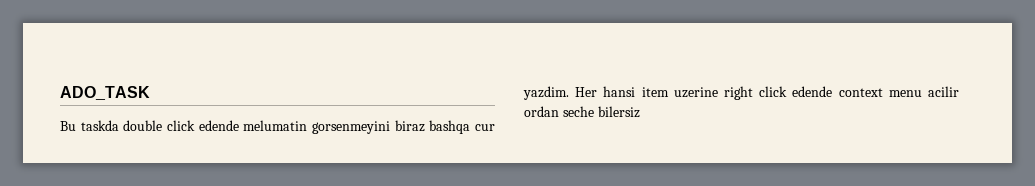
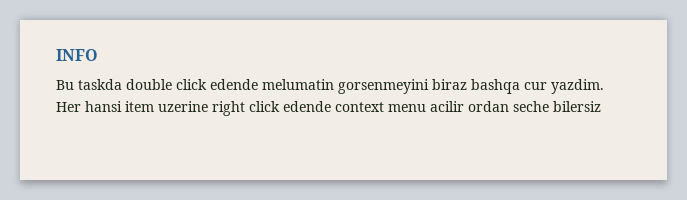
[60,86,150,100] ADO_TASK -> [56,49,98,61] INFO

